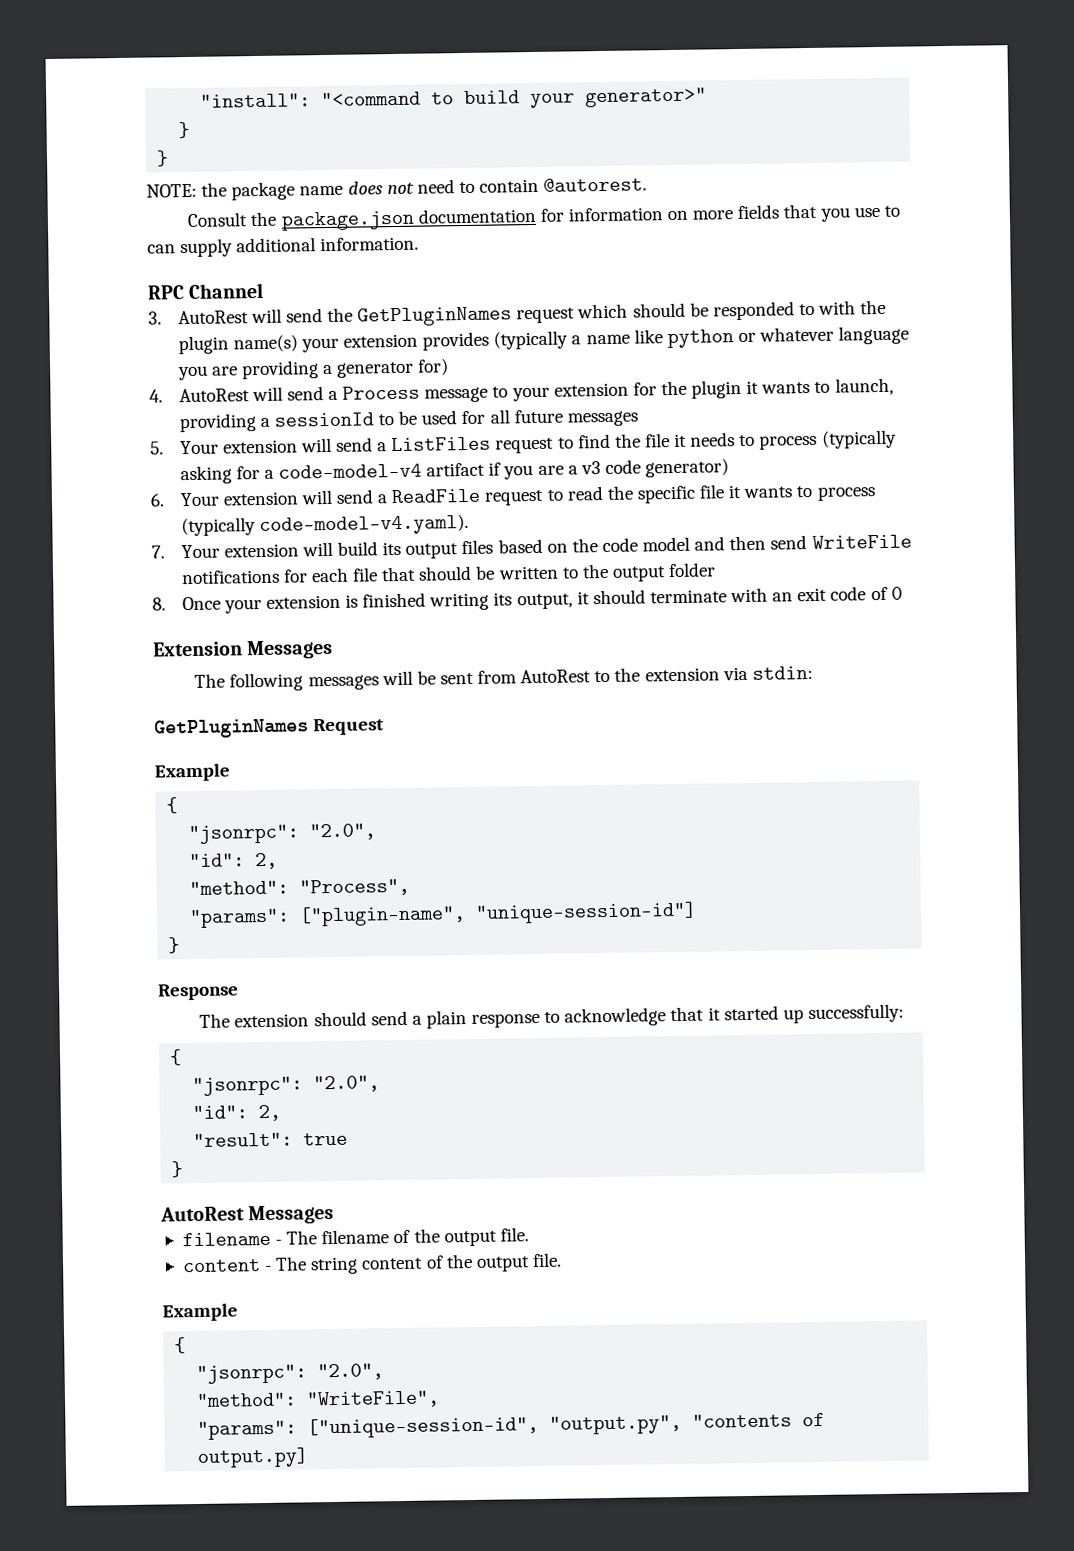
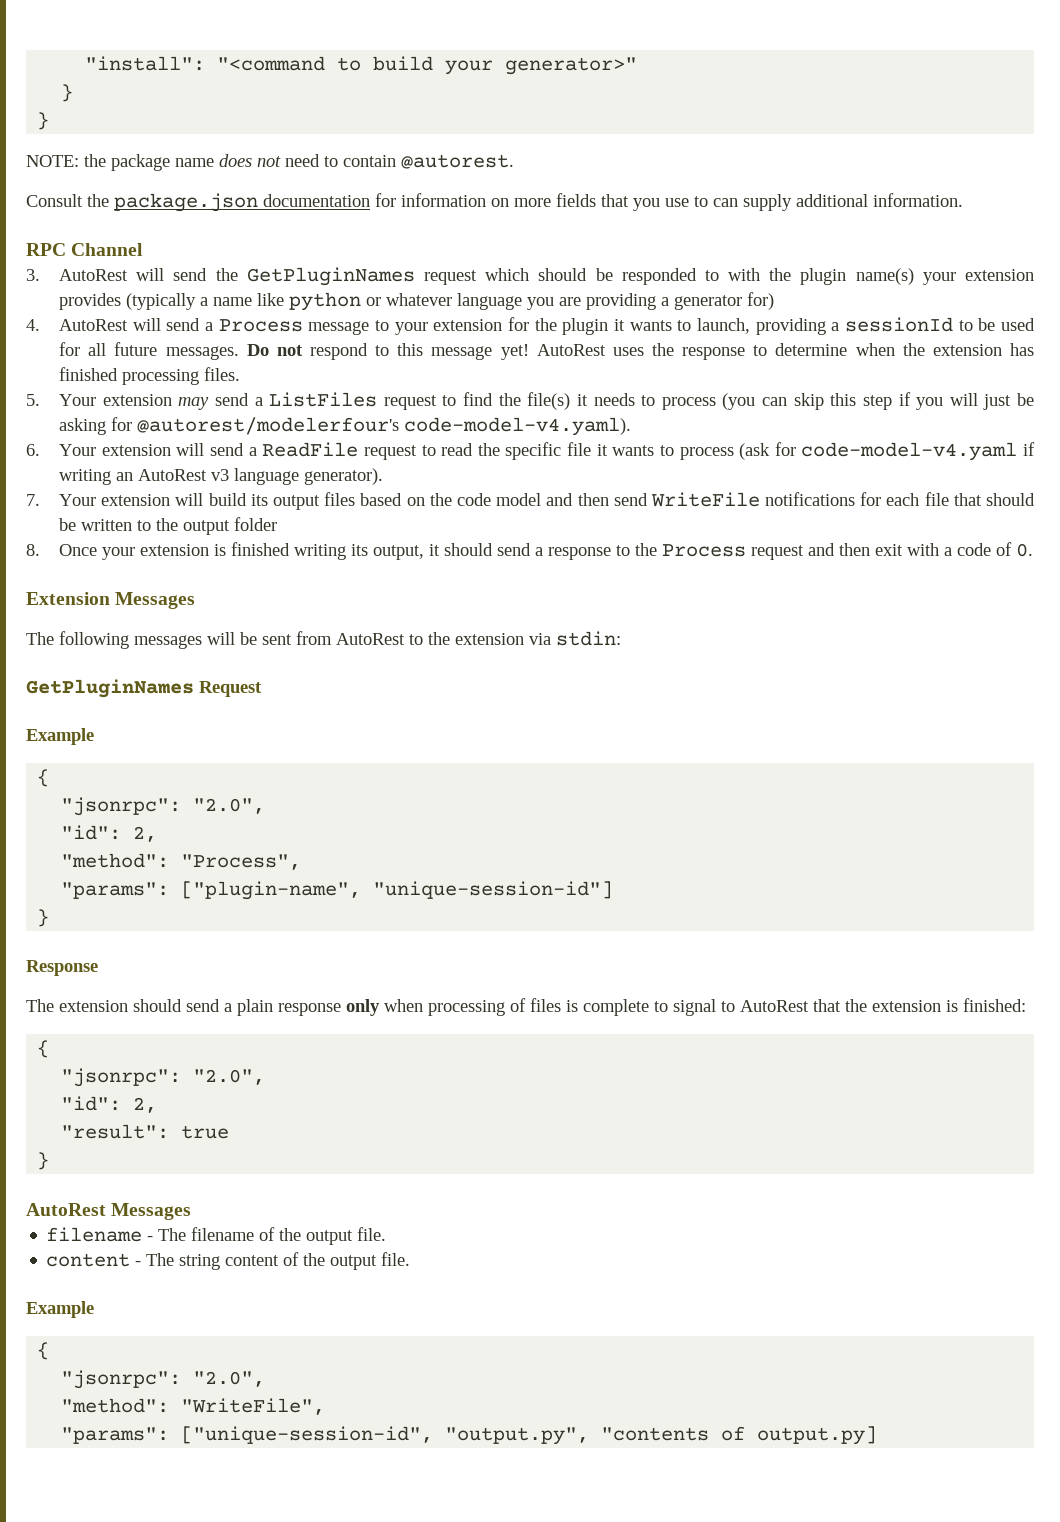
[566,410,638,427] messages -> [165,343,1034,360] [59,367,241,385] messages. Do not respond to this message yet! AutoRest uses the response to determine when the extension has finished processing files.
[300,437,332,453] will -> [178,397,210,410] may
[644,433,670,448] file -> [527,392,571,410] file(s)
[821,429,897,449] [179,458,730,485] (typically asking for a code-model-v4 artifact if you are a v3 code generator) -> [722,392,1034,410] [59,417,632,436] (you can skip this step if you will just be asking for @autorest/modelerfour's code-model-v4.yaml).
[180,513,469,537] (typically code-model-v4.yaml). -> [739,442,1035,461] [59,468,384,485] (ask for code-model-v4.yaml if writing an AutoRest v3 language generator).
[649,587,828,604] terminate with an exit -> [497,543,953,560] send a response to the Process request and then exit with a
[890,586,903,600] 0 -> [1016,543,1034,557] 0.
[544,1003,904,1027] to acknowledge that it started up successfully: -> [346,998,1026,1016] only when processing of files is complete to signal to AutoRest that the extension is finished:

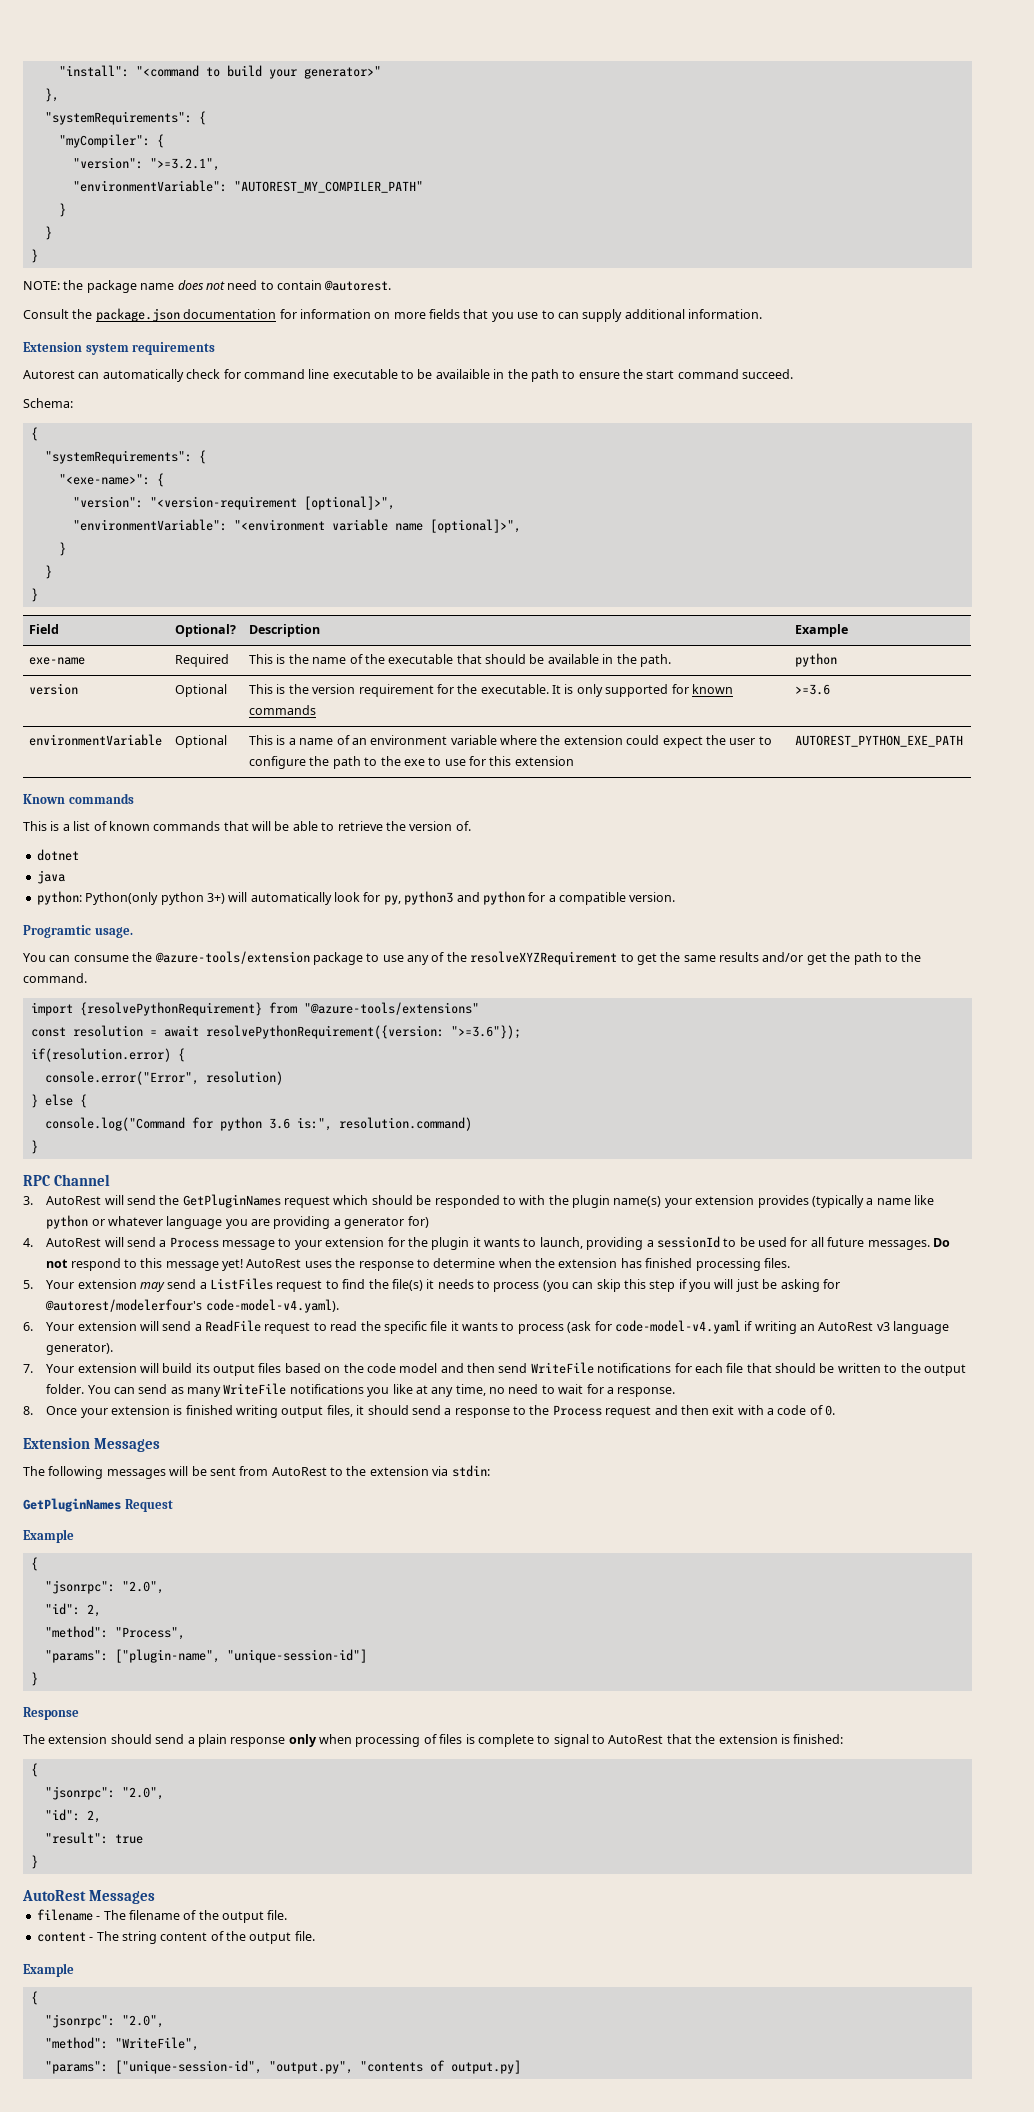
(638, 66) none -> [44,88,59,102] [44,111,206,125] [58,134,164,148] [72,157,220,171] [72,180,423,193] [58,203,66,217] // }, // "systemRequirements": { // "myCompiler": { // "version": ">=3.2.1", // "environmentVariable": "AUTOREST_MY_COMPILER_PATH" // }
(963, 200) none -> [23,342,216,355] [23,369,794,382] [23,398,73,408] [30,427,38,441] [44,450,206,464] [58,473,164,487] [72,496,395,510] [72,519,521,533] [58,542,66,556] [44,565,52,579] [30,588,38,602] [29,624,60,634] [175,624,237,637] [249,624,321,637] [795,624,849,637] [29,657,86,665] [175,654,230,667] [249,654,671,667] [795,653,838,667] [29,683,79,695] [175,684,228,697] [249,684,733,697] [249,705,317,715] [795,684,831,695] [29,734,163,746] [175,735,228,748] [249,735,772,748] [249,756,574,769] [795,735,964,747] [23,793,134,804] [23,821,471,831] [36,849,79,861] [36,870,65,884] [36,891,676,905] [23,925,133,938] [23,951,922,965] [23,973,87,983] [30,1002,479,1016] [30,1025,521,1039] [30,1048,185,1062] [44,1071,283,1085] [30,1094,87,1108] [44,1117,472,1131] [30,1140,38,1154] // Extension system requirements // Autorest can automatically check for command line executable to be availaible in the path to ensure the start command succeed. // Schema: // { // "systemRequirements": { // "<exe-name>": { // "version": "<version-requirement [optional]>", // "environmentVariable": "<environment variable name [optional]>", // } // } // } // Field | Optional? | Description | Example // exe-name | Required | This is the name of the executable that should be available in the path. | python // version | Optional | This is the version requirement for the executable. It is only supported for known commands | >=3.6 // environmentVariable | Optional | This is a name of an environment variable where the extension could expect the user to configure the path to the exe to use for this extension | AUTOREST_PYTHON_EXE_PATH // Known commands // This is a list of known commands that will be able to retrieve the version of. // dotnet // java // python: Python(only python 3+) will automatically look for py, python3 and python for a compatible version. // Programtic usage. // You can consume the @azure-tools/extension package to use any of the resolveXYZRequirement to get the same results and/or get the path to the command. // import {resolvePythonRequirement} from "@azure-tools/extensions" // const resolution = await resolvePythonRequirement({version: ">=3.6"}); // if(resolution.error) { // console.error("Error", resolution) // } else { // console.log("Command for python 3.6 is:", resolution.command) // }
[234,517,278,531] folder -> [46,1383,676,1397] folder. You can send as many WriteFile notifications you like at any time, no need to wait for a response.
[351,544,425,560] its output, -> [281,1405,353,1418] output files,

